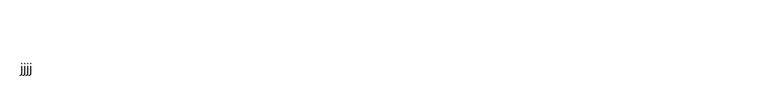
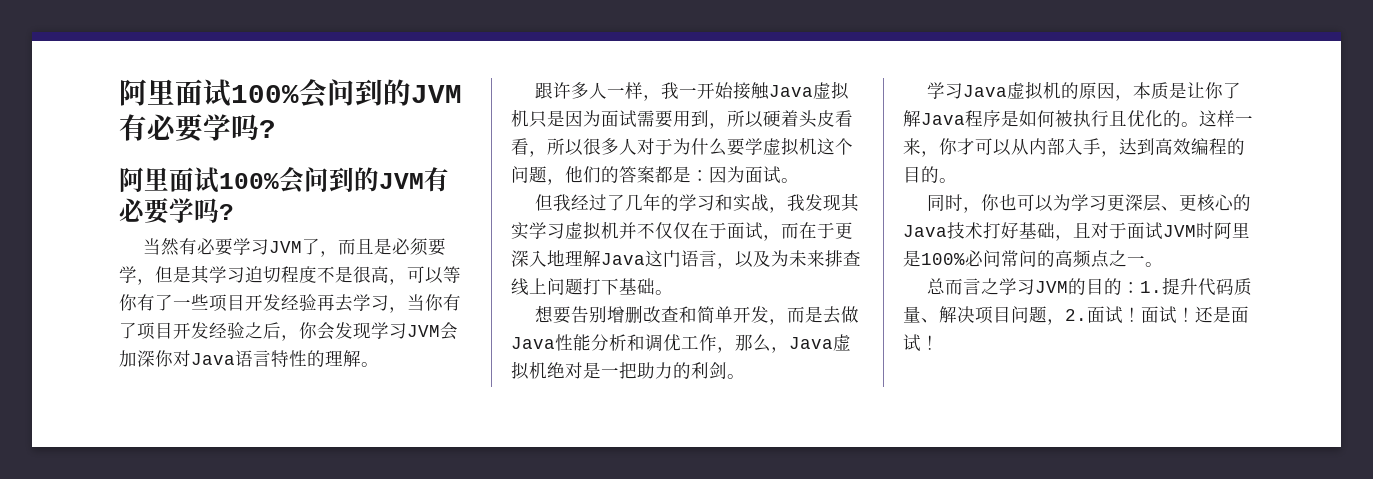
[19,62,33,77] jjjj -> [119,79,462,108] [119,114,276,142] [119,167,449,194] [119,198,234,224] [142,238,446,257] [119,265,461,285] [119,294,461,313] [119,322,458,341] [119,350,379,368] [534,81,849,101] [511,109,853,129] [511,137,853,157] [511,166,799,185] [534,193,860,213] [511,221,853,241] [511,250,861,269] [511,278,673,296] [534,305,859,325] [511,334,851,353] [511,361,745,380] [926,81,1241,101] [903,110,1253,127] [903,138,1245,157] [903,166,957,183] [926,194,1251,213] [903,222,1250,241] [903,250,1163,268] [926,277,1252,296] [903,306,1249,325] [903,334,939,352] 阿里面试100%会问到的JVM有必要学吗? // 阿里面试100%会问到的JVM有必要学吗? // 当然有必要学习JVM了，而且是必须要学，但是其学习迫切程度不是很高，可以等你有了一些项目开发经验再去学习，当你有了项目开发经验之后，你会发现学习JVM会加深你对Java语言特性的理解。 // 跟许多人一样，我一开始接触Java虚拟机只是因为面试需要用到，所以硬着头皮看看，所以很多人对于为什么要学虚拟机这个问题，他们的答案都是：因为面试。 // 但我经过了几年的学习和实战，我发现其实学习虚拟机并不仅仅在于面试，而在于更深入地理解Java这门语言，以及为未来排查线上问题打下基础。 // 想要告别增删改查和简单开发，而是去做Java性能分析和调优工作，那么，Java虚拟机绝对是一把助力的利剑。 // 学习Java虚拟机的原因，本质是让你了解Java程序是如何被执行且优化的。这样一来，你才可以从内部入手，达到高效编程的目的。 // 同时，你也可以为学习更深层、更核心的Java技术打好基础，且对于面试JVM时阿里是100%必问常问的高频点之一。 // 总而言之学习JVM的目的：1.提升代码质量、解决项目问题，2.面试！面试！还是面试！

